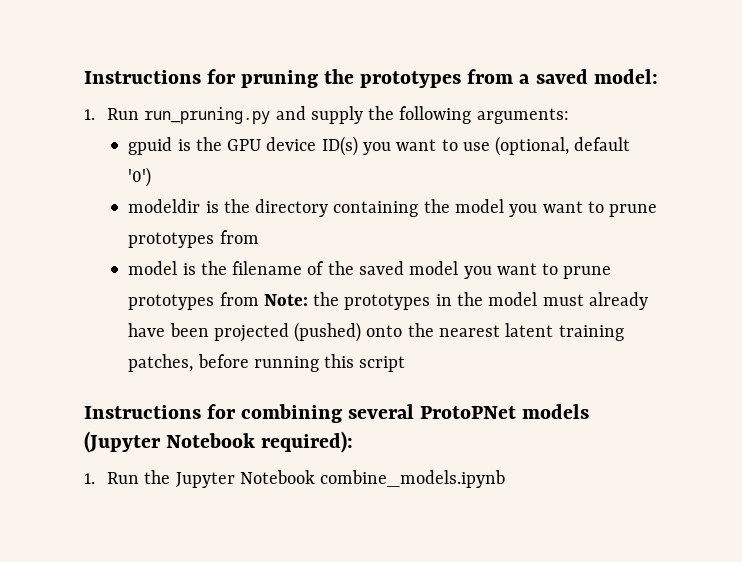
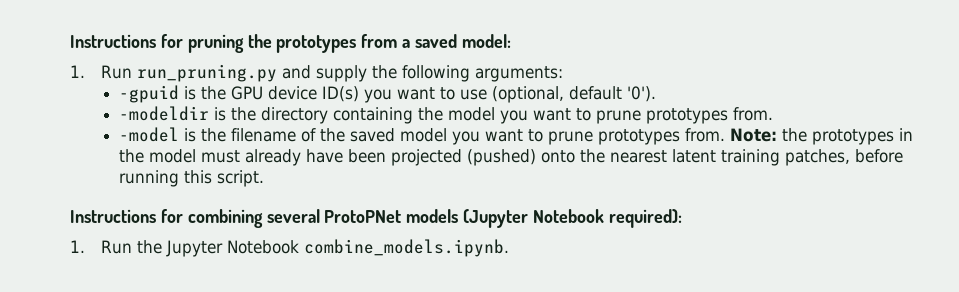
[128,137,173,155] gpuid -> [119,85,180,103] -gpuid
[128,167,152,187] [128,199,201,213] '0') // modeldir -> [627,86,657,102] [119,106,210,121] '0'). // -modeldir
[219,230,259,244] [128,261,178,275] from // model -> [733,107,774,121] [119,127,180,142] from. // -model
[219,292,259,306] from -> [685,128,726,142] from.
[359,356,406,372] script -> [217,170,265,187] script.
[320,470,506,488] combine_models.ipynb -> [304,239,510,257] combine_models.ipynb.

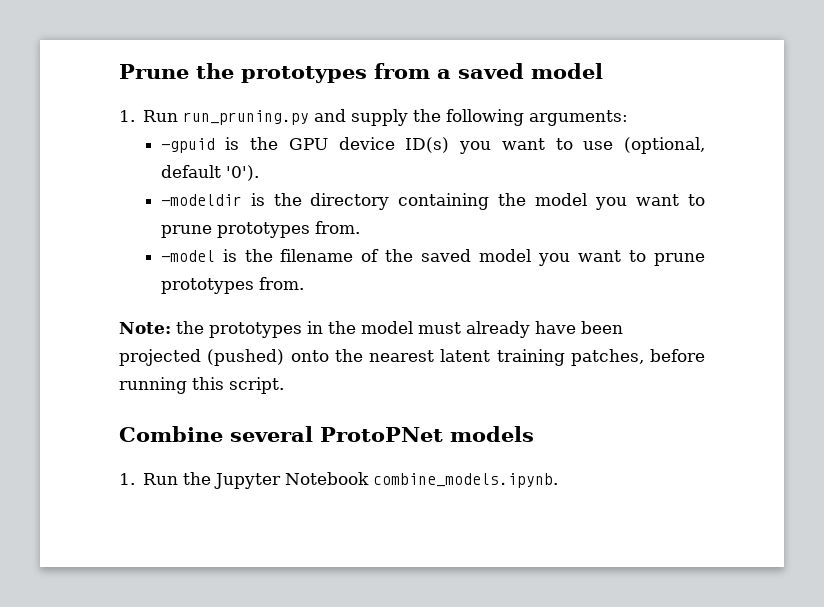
[70,34,244,53] Instructions for pruning -> [119,64,189,79] Prune
[461,34,511,48] model: -> [531,63,603,79] model
(726, 135) none -> (304, 283) //
[70,209,263,228] Instructions for combining -> [119,426,223,442] Combine
[463,209,682,228] (Jupyter Notebook required): -> (534, 434) none

